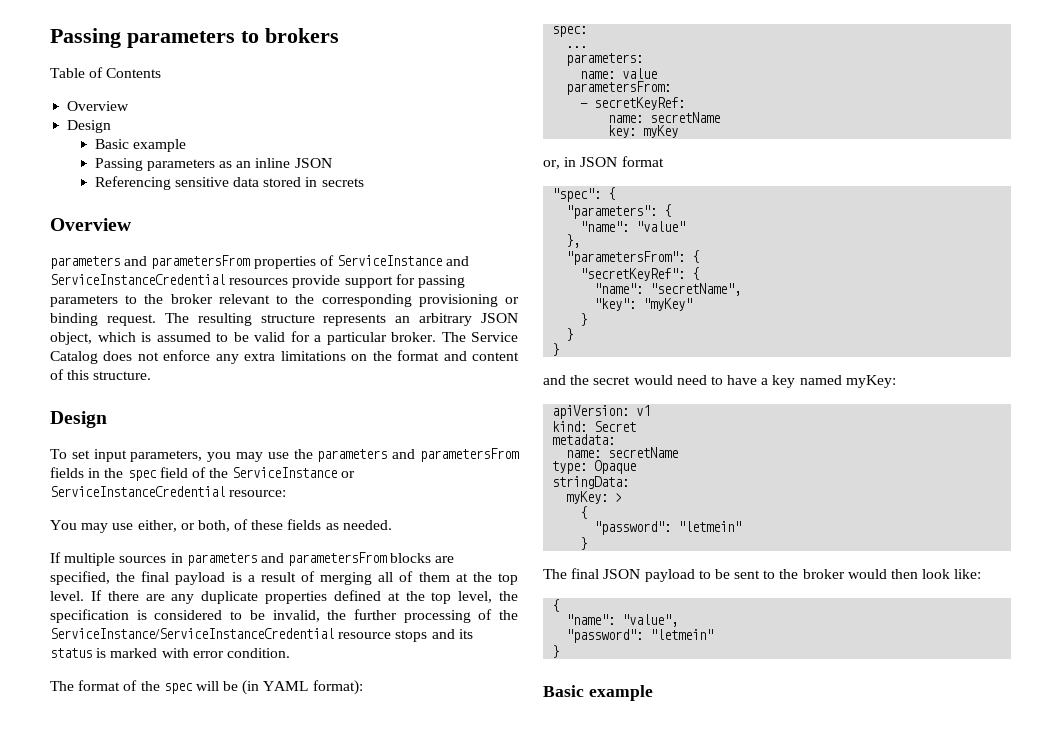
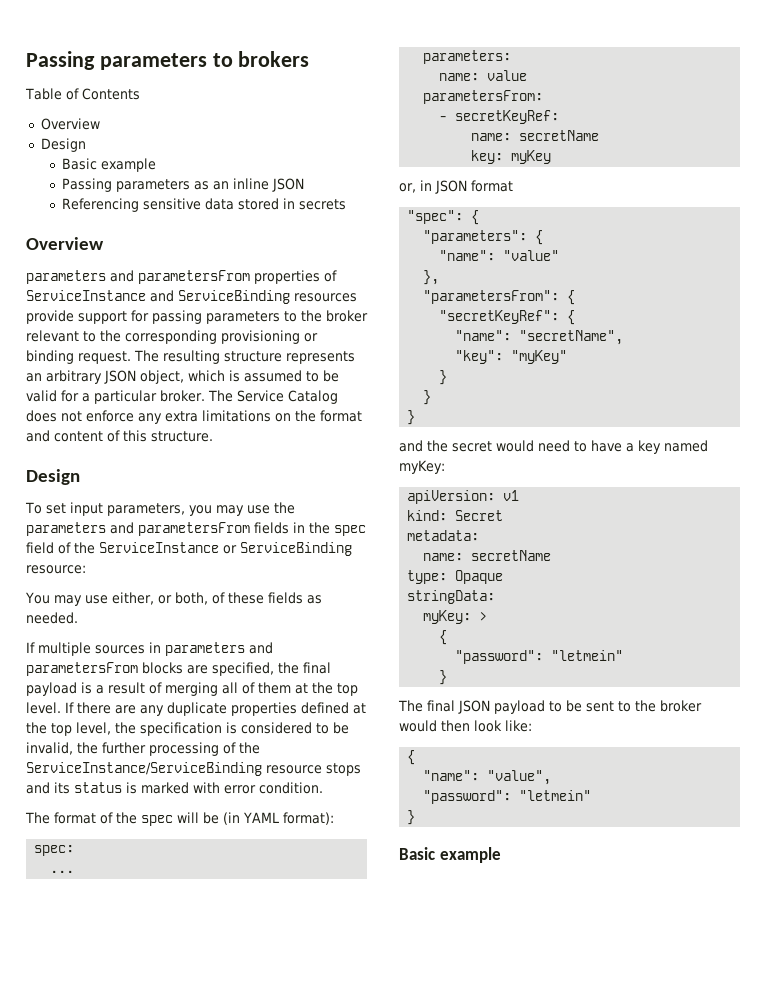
[50,274,225,285] ServiceInstanceCredential -> [178,290,290,304] ServiceBinding
[50,486,225,497] ServiceInstanceCredential -> [240,542,352,556] ServiceBinding
[50,628,334,639] ServiceInstance/ServiceInstanceCredential -> [26,762,262,776] ServiceInstance/ServiceBinding

